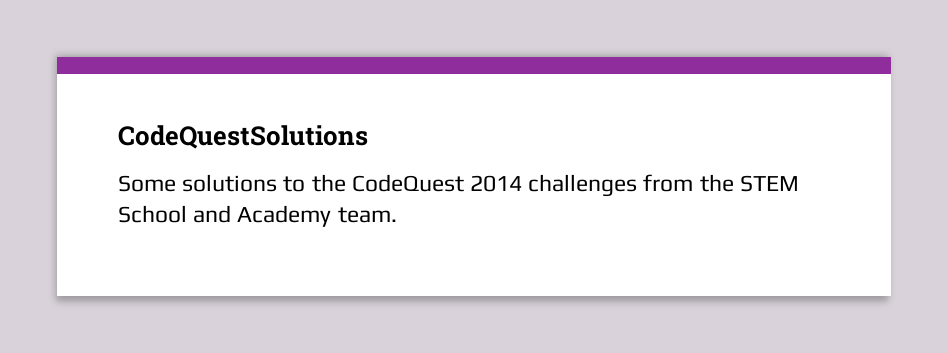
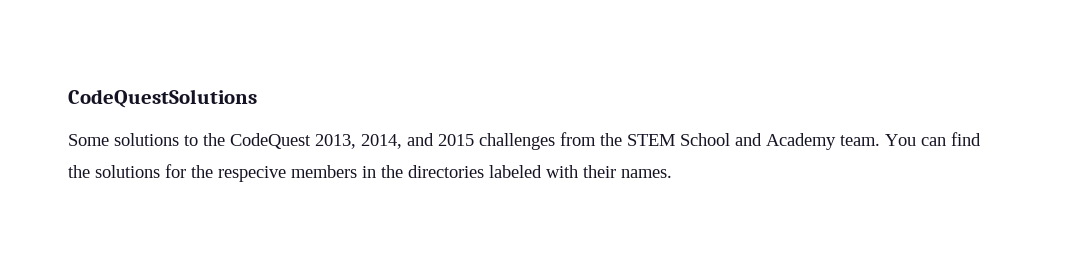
[470,175,523,192] 2014 -> [315,133,474,149] 2013, 2014, and 2015
(397, 215) none -> [885,132,981,146] [68,164,672,182] You can find the solutions for the respecive members in the directories labeled with their names.

